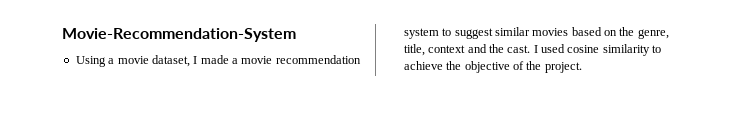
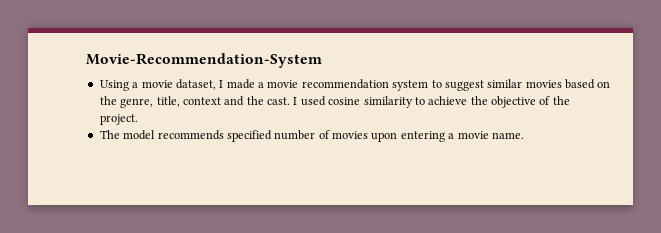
(582, 67) none -> [99,130,524,142] // The model recommends specified number of movies upon entering a movie name.

